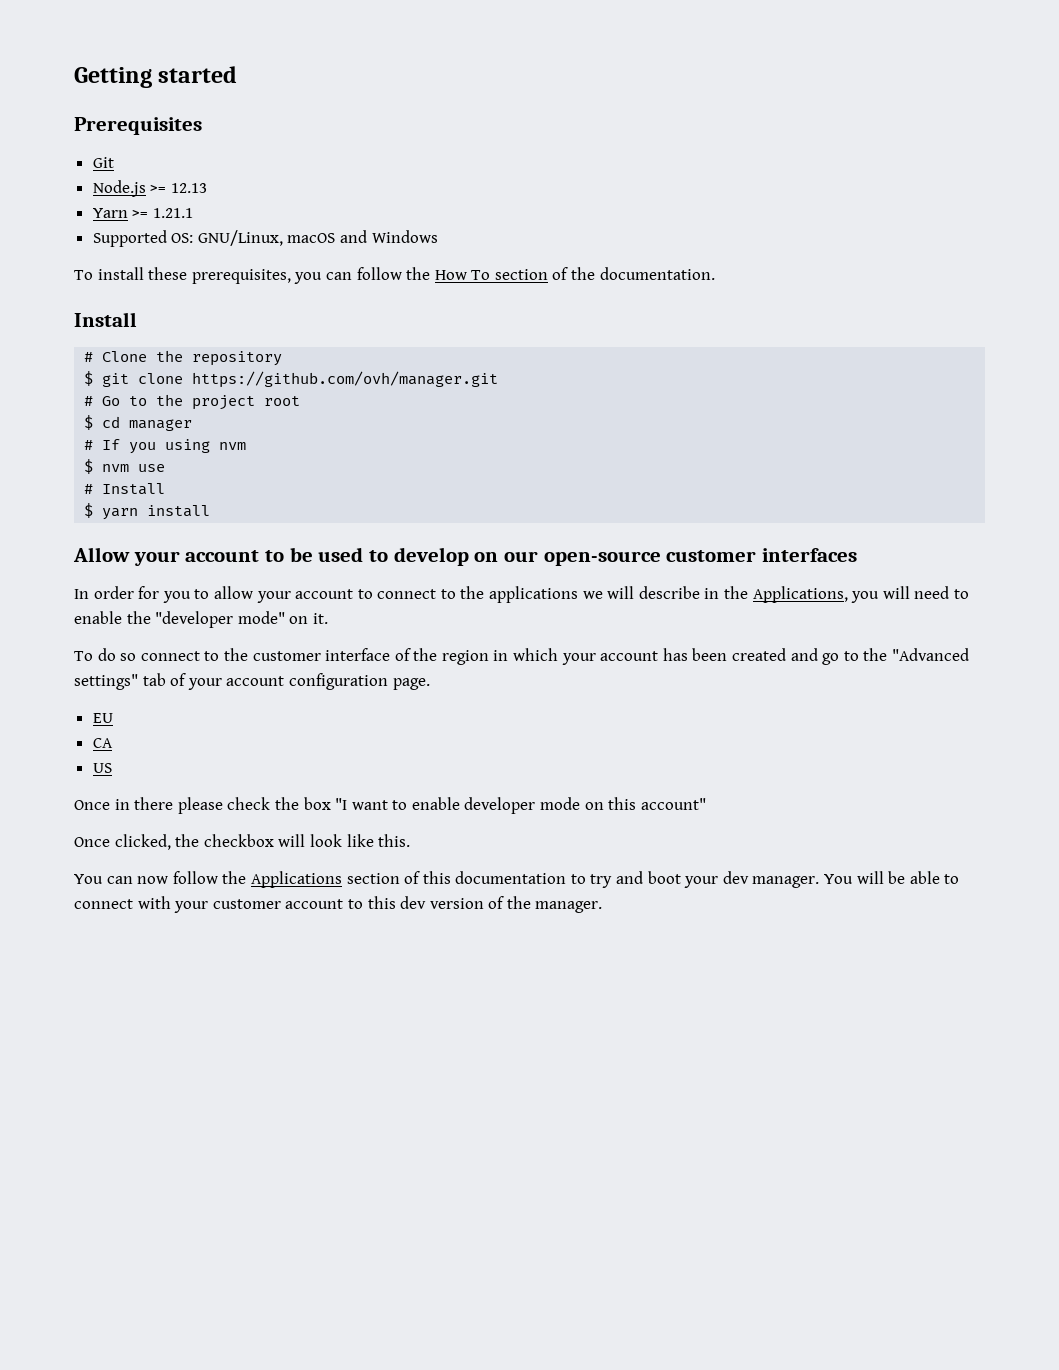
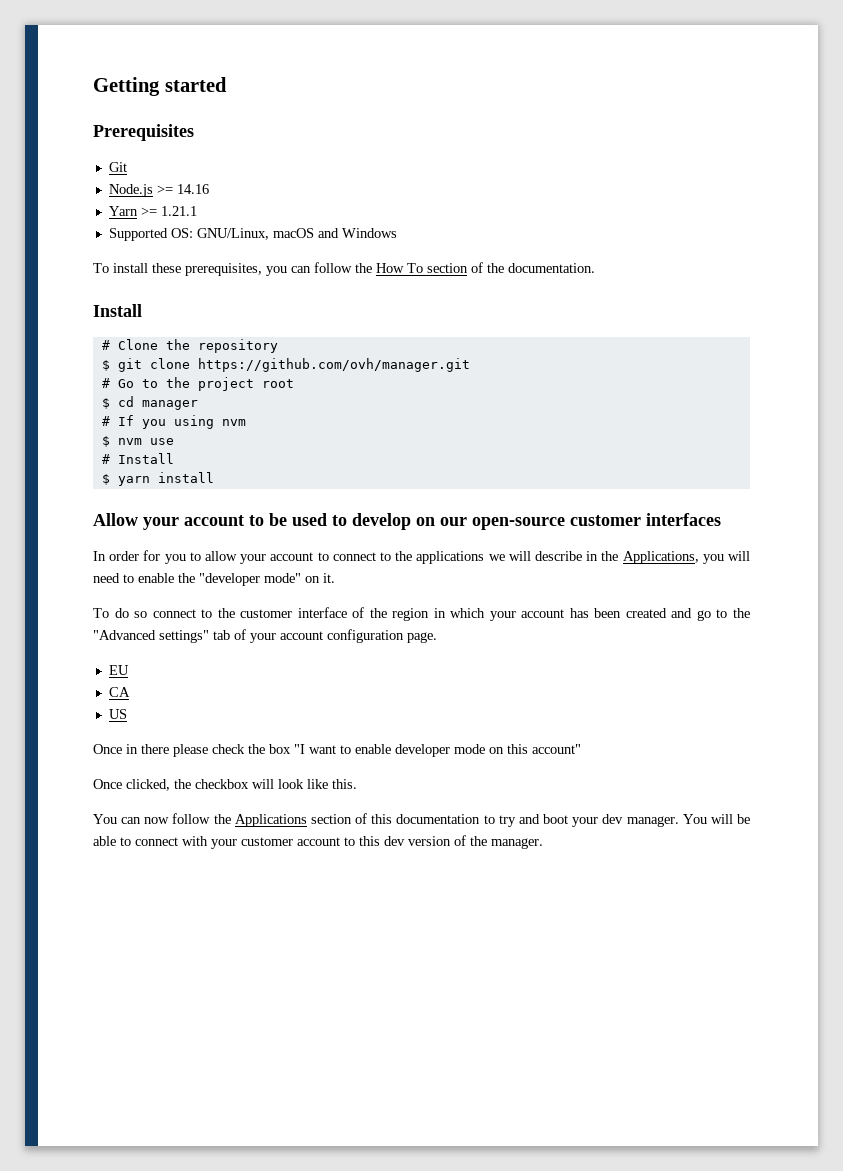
[170,183,207,193] 12.13 -> [176,184,209,194] 14.16

